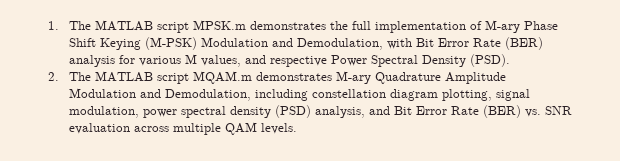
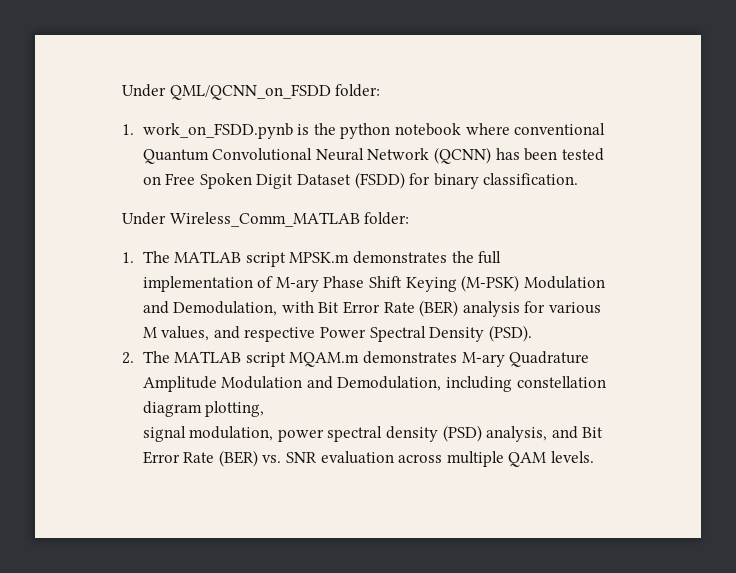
(48, 25) none -> [122,84,381,100] [122,123,606,139] [142,147,604,164] [142,172,579,189] [122,212,410,227] Under QML/QCNN_on_FSDD folder: // 1. work_on_FSDD.pynb is the python notebook where conventional Quantum Convolutional Neural Network (QCNN) has been tested on Free Spoken Digit Dataset (FSDD) for binary classification. // Under Wireless_Comm_MATLAB folder: //
(492, 95) none -> (265, 409) //

